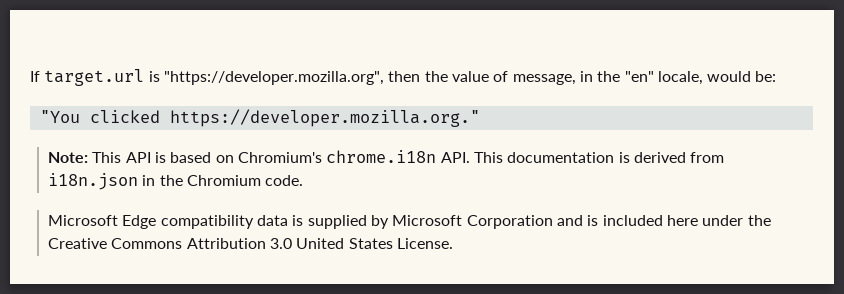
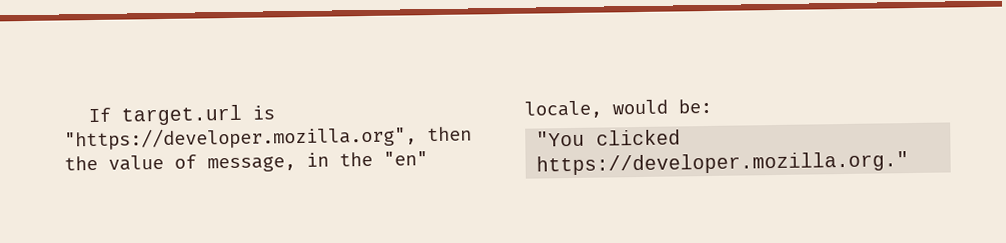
[48,150,725,163] [48,173,304,190] [48,215,771,229] [48,238,453,249] // Note: This API is based on Chromium's chrome.i18n API. This documentation is derived from i18n.json in the Chromium code. // Microsoft Edge compatibility data is supplied by Microsoft Corporation and is included here under the Creative Commons Attribution 3.0 United States License. -> (910, 163) none

